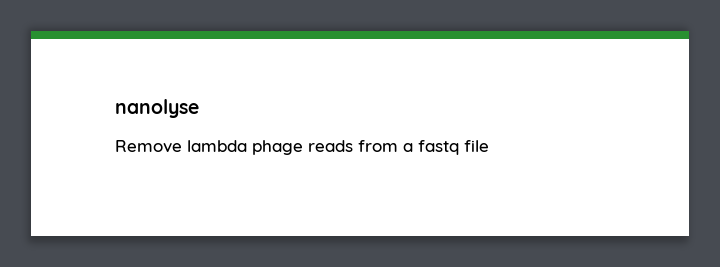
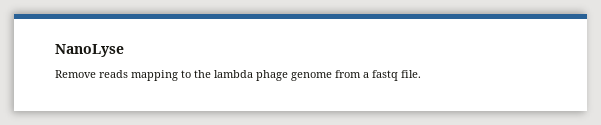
[115,99,199,118] nanolyse -> [55,44,124,57] NanoLyse
(182, 146) none -> [99,70,211,81] reads mapping to the
[308,140,353,152] reads -> [291,72,332,81] genome
[464,140,489,152] file -> [401,70,421,78] file.

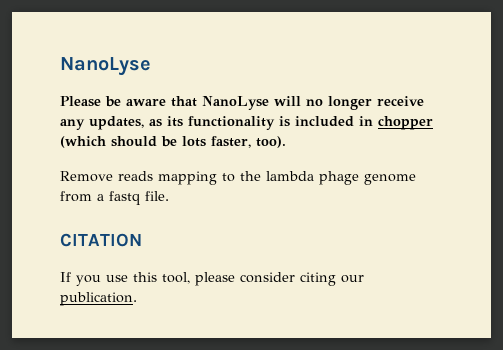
[55,44,124,57] NanoLyse -> [60,57,151,76] [60,96,424,110] [60,116,433,130] [60,136,286,148] NanoLyse // Please be aware that NanoLyse will no longer receive any updates, as its functionality is included in chopper (which should be lots faster, too).
(421, 74) none -> [60,233,142,247] [60,272,364,286] [60,292,137,306] // CITATION // If you use this tool, please consider citing our publication.

